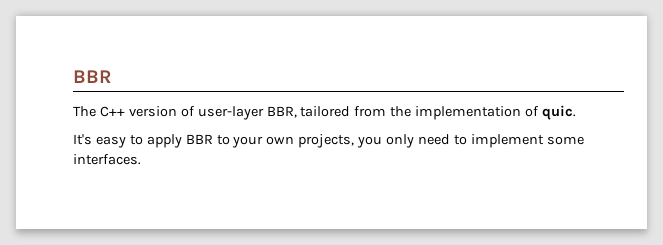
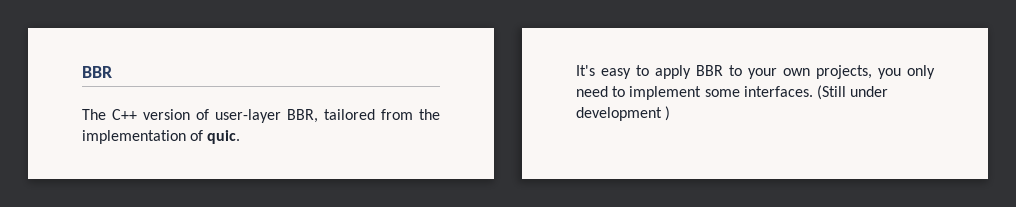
(141, 159) none -> [816,85,889,100] [576,106,671,121] (Still under development )

